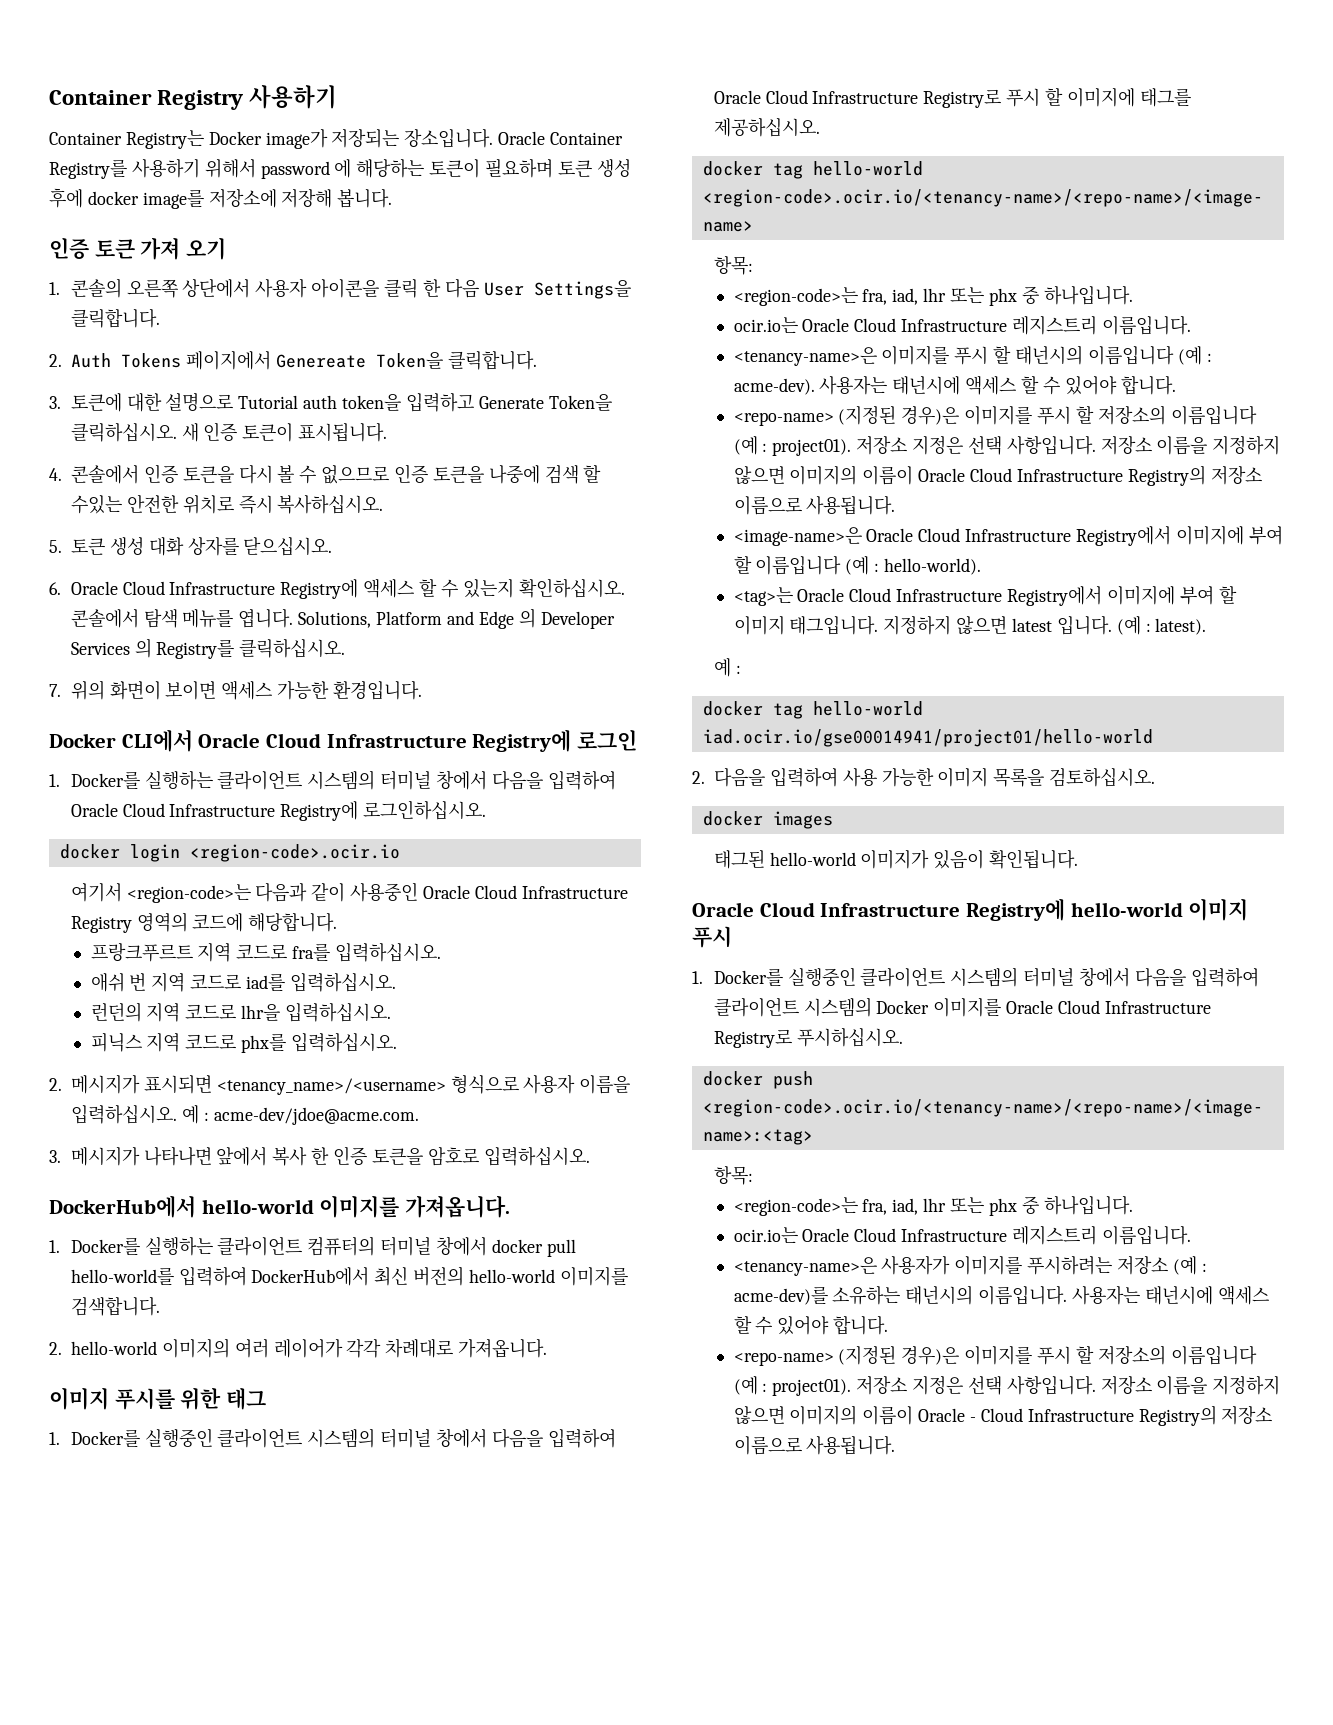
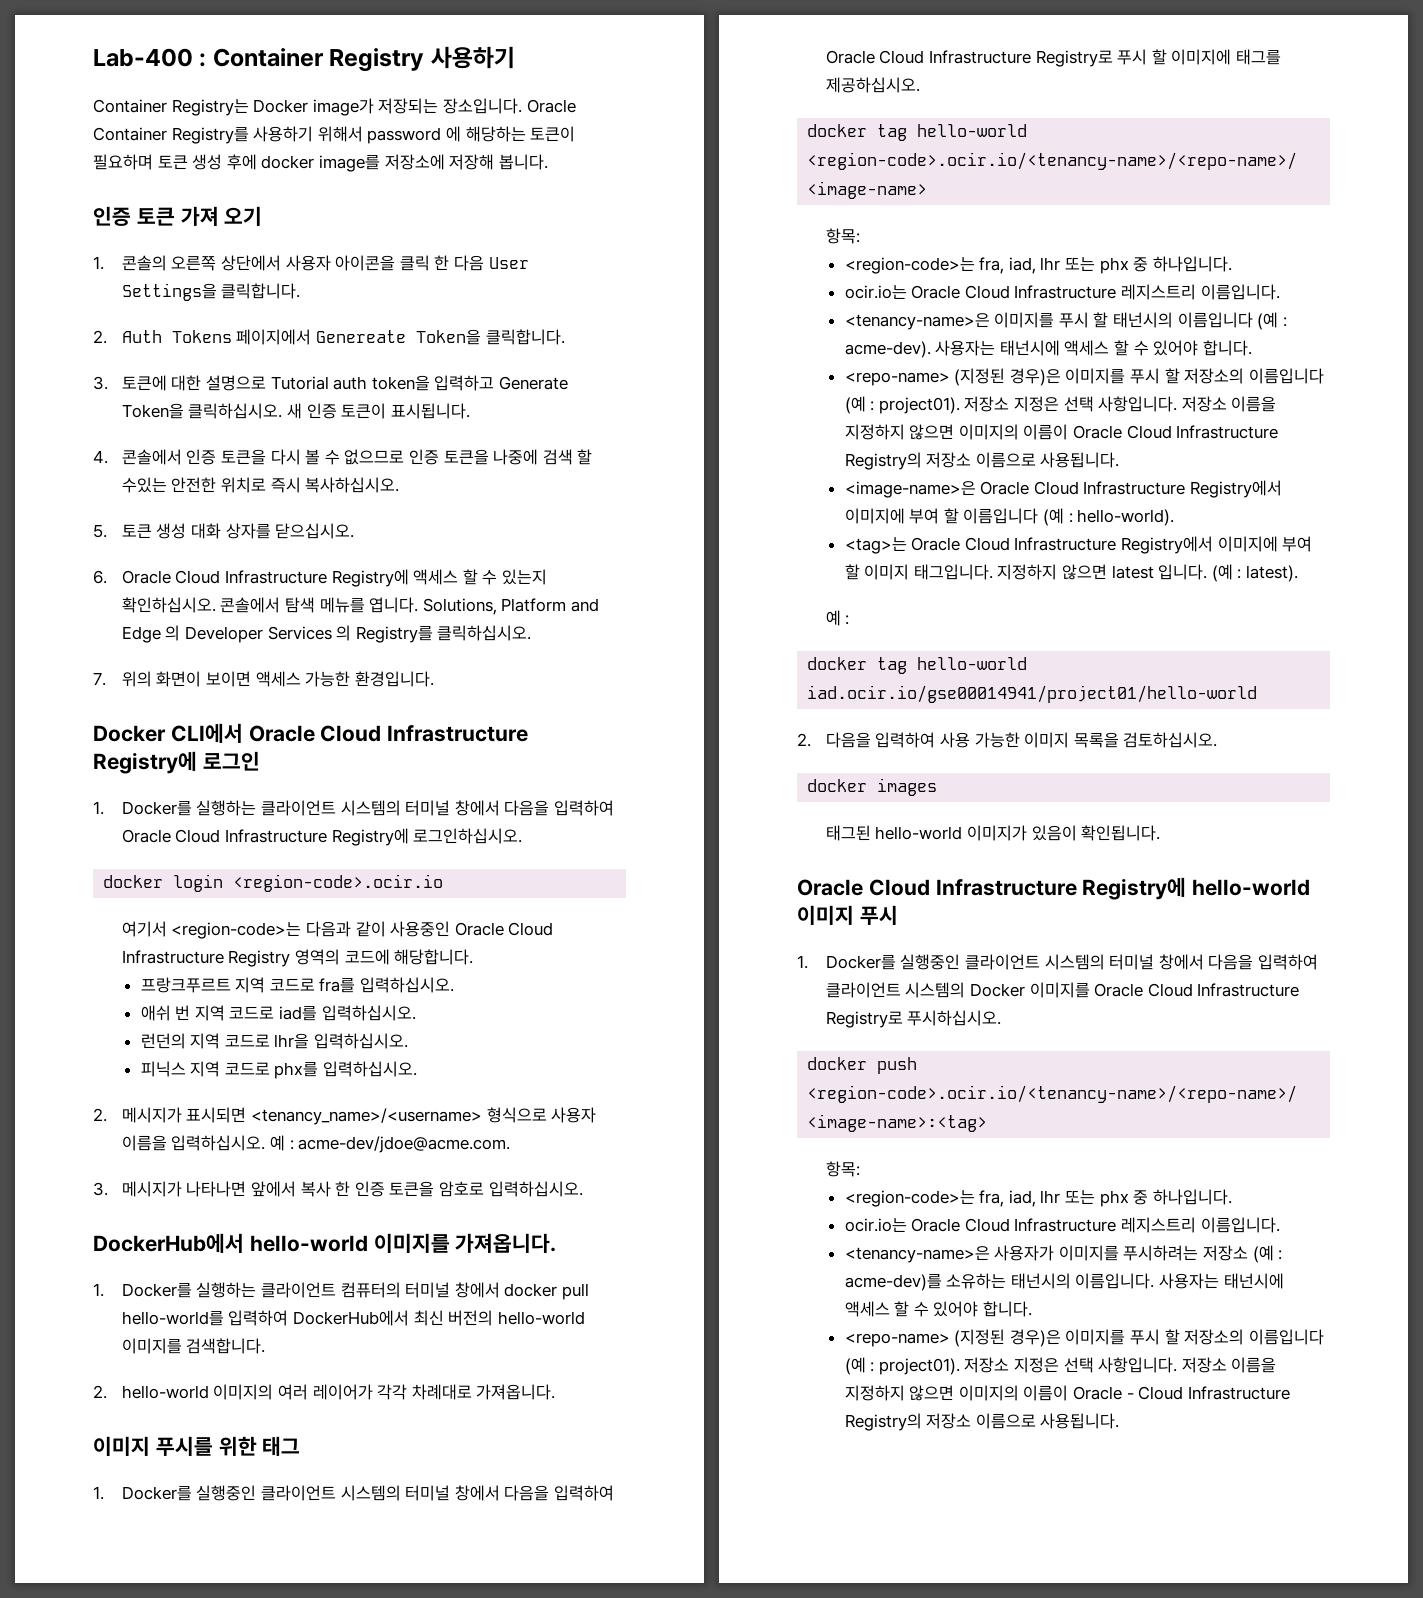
(49, 97) none -> [93,48,207,67] Lab-400 :

